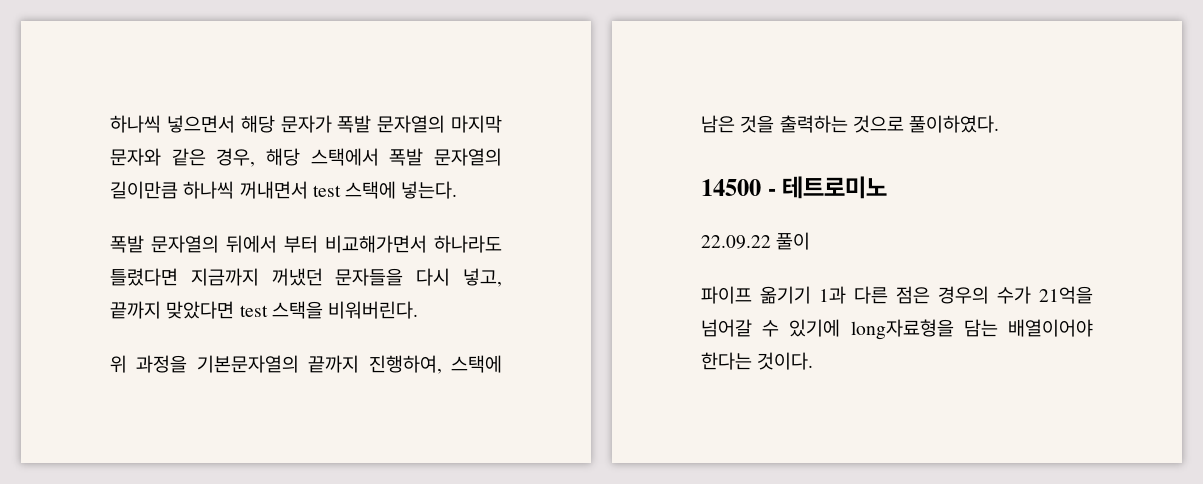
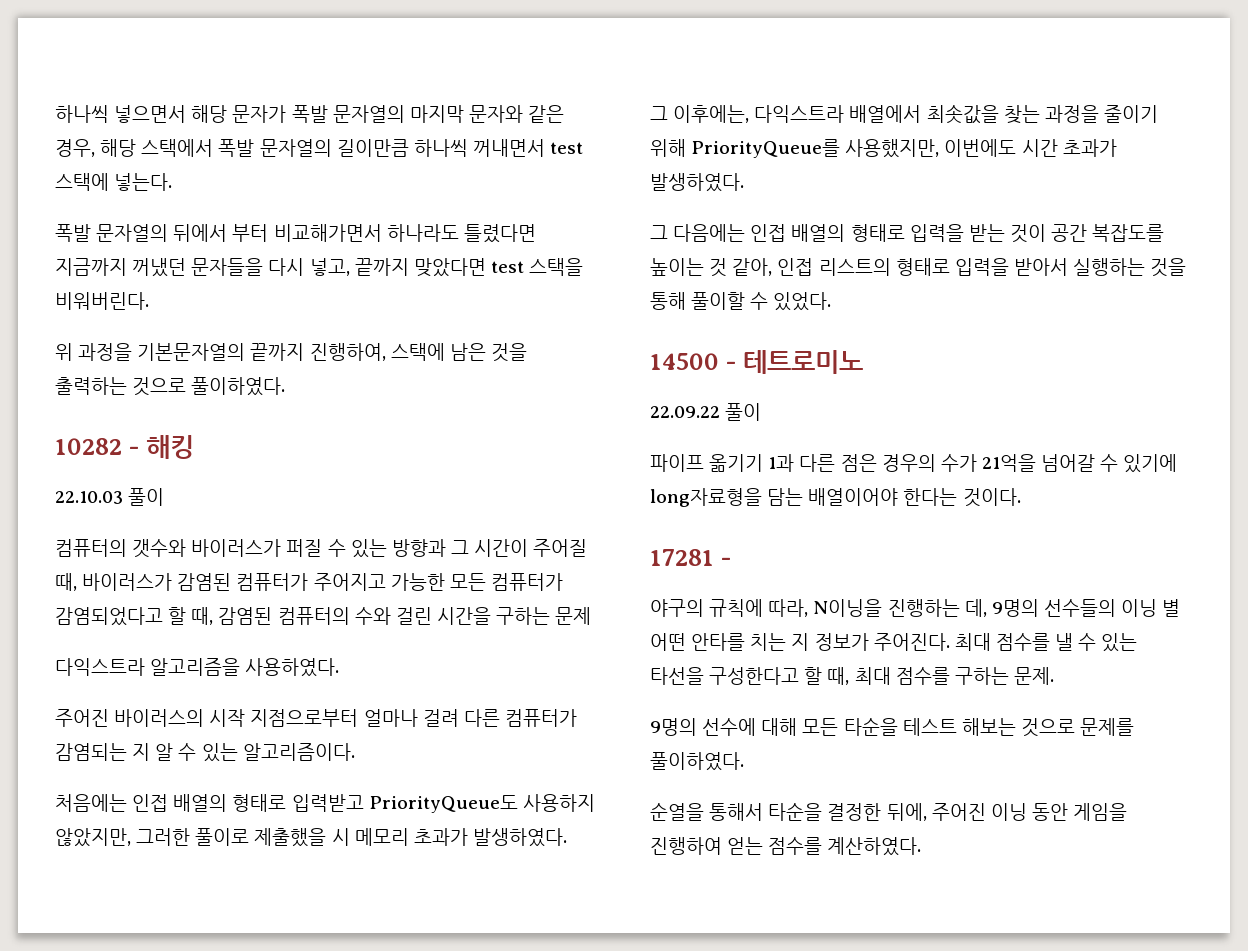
(1000, 124) none -> [55,435,194,459] [55,488,165,506] [55,539,588,558] [55,573,563,591] [55,607,592,626] [55,658,340,677] [55,709,577,727] [55,743,355,762] [55,794,595,813] [55,828,567,847] [650,104,1158,124] [650,139,1117,158] [650,173,744,192] [650,224,1165,243] [650,258,1187,277] [650,292,832,311] // 10282 - 해킹 // 22.10.03 풀이 // 컴퓨터의 갯수와 바이러스가 퍼질 수 있는 방향과 그 시간이 주어질 때, 바이러스가 감염된 컴퓨터가 주어지고 가능한 모든 컴퓨터가 감염되었다고 할 때, 감염된 컴퓨터의 수와 걸린 시간을 구하는 문제 // 다익스트라 알고리즘을 사용하였다. // 주어진 바이러스의 시작 지점으로부터 얼마나 걸려 다른 컴퓨터가 감염되는 지 알 수 있는 알고리즘이다. // 처음에는 인접 배열의 형태로 입력받고 PriorityQueue도 사용하지 않았지만, 그러한 풀이로 제출했을 시 메모리 초과가 발생하였다. // 그 이후에는, 다익스트라 배열에서 최솟값을 찾는 과정을 줄이기 위해 PriorityQueue를 사용했지만, 이번에도 시간 초과가 발생하였다. // 그 다음에는 인접 배열의 형태로 입력을 받는 것이 공간 복잡도를 높이는 것 같아, 인접 리스트의 형태로 입력을 받아서 실행하는 것을 통해 풀이할 수 있었다.
(814, 361) none -> [650,549,731,566] [650,599,1181,617] [650,633,1138,652] [650,667,1054,685] [650,717,1135,737] [650,752,744,771] [650,802,1128,821] [650,837,922,856] // 17281 - // 야구의 규칙에 따라, N이닝을 진행하는 데, 9명의 선수들의 이닝 별 어떤 안타를 치는 지 정보가 주어진다. 최대 점수를 낼 수 있는 타선을 구성한다고 할 때, 최대 점수를 구하는 문제. // 9명의 선수에 대해 모든 타순을 테스트 해보는 것으로 문제를 풀이하였다. // 순열을 통해서 타순을 결정한 뒤에, 주어진 이닝 동안 게임을 진행하여 얻는 점수를 계산하였다.

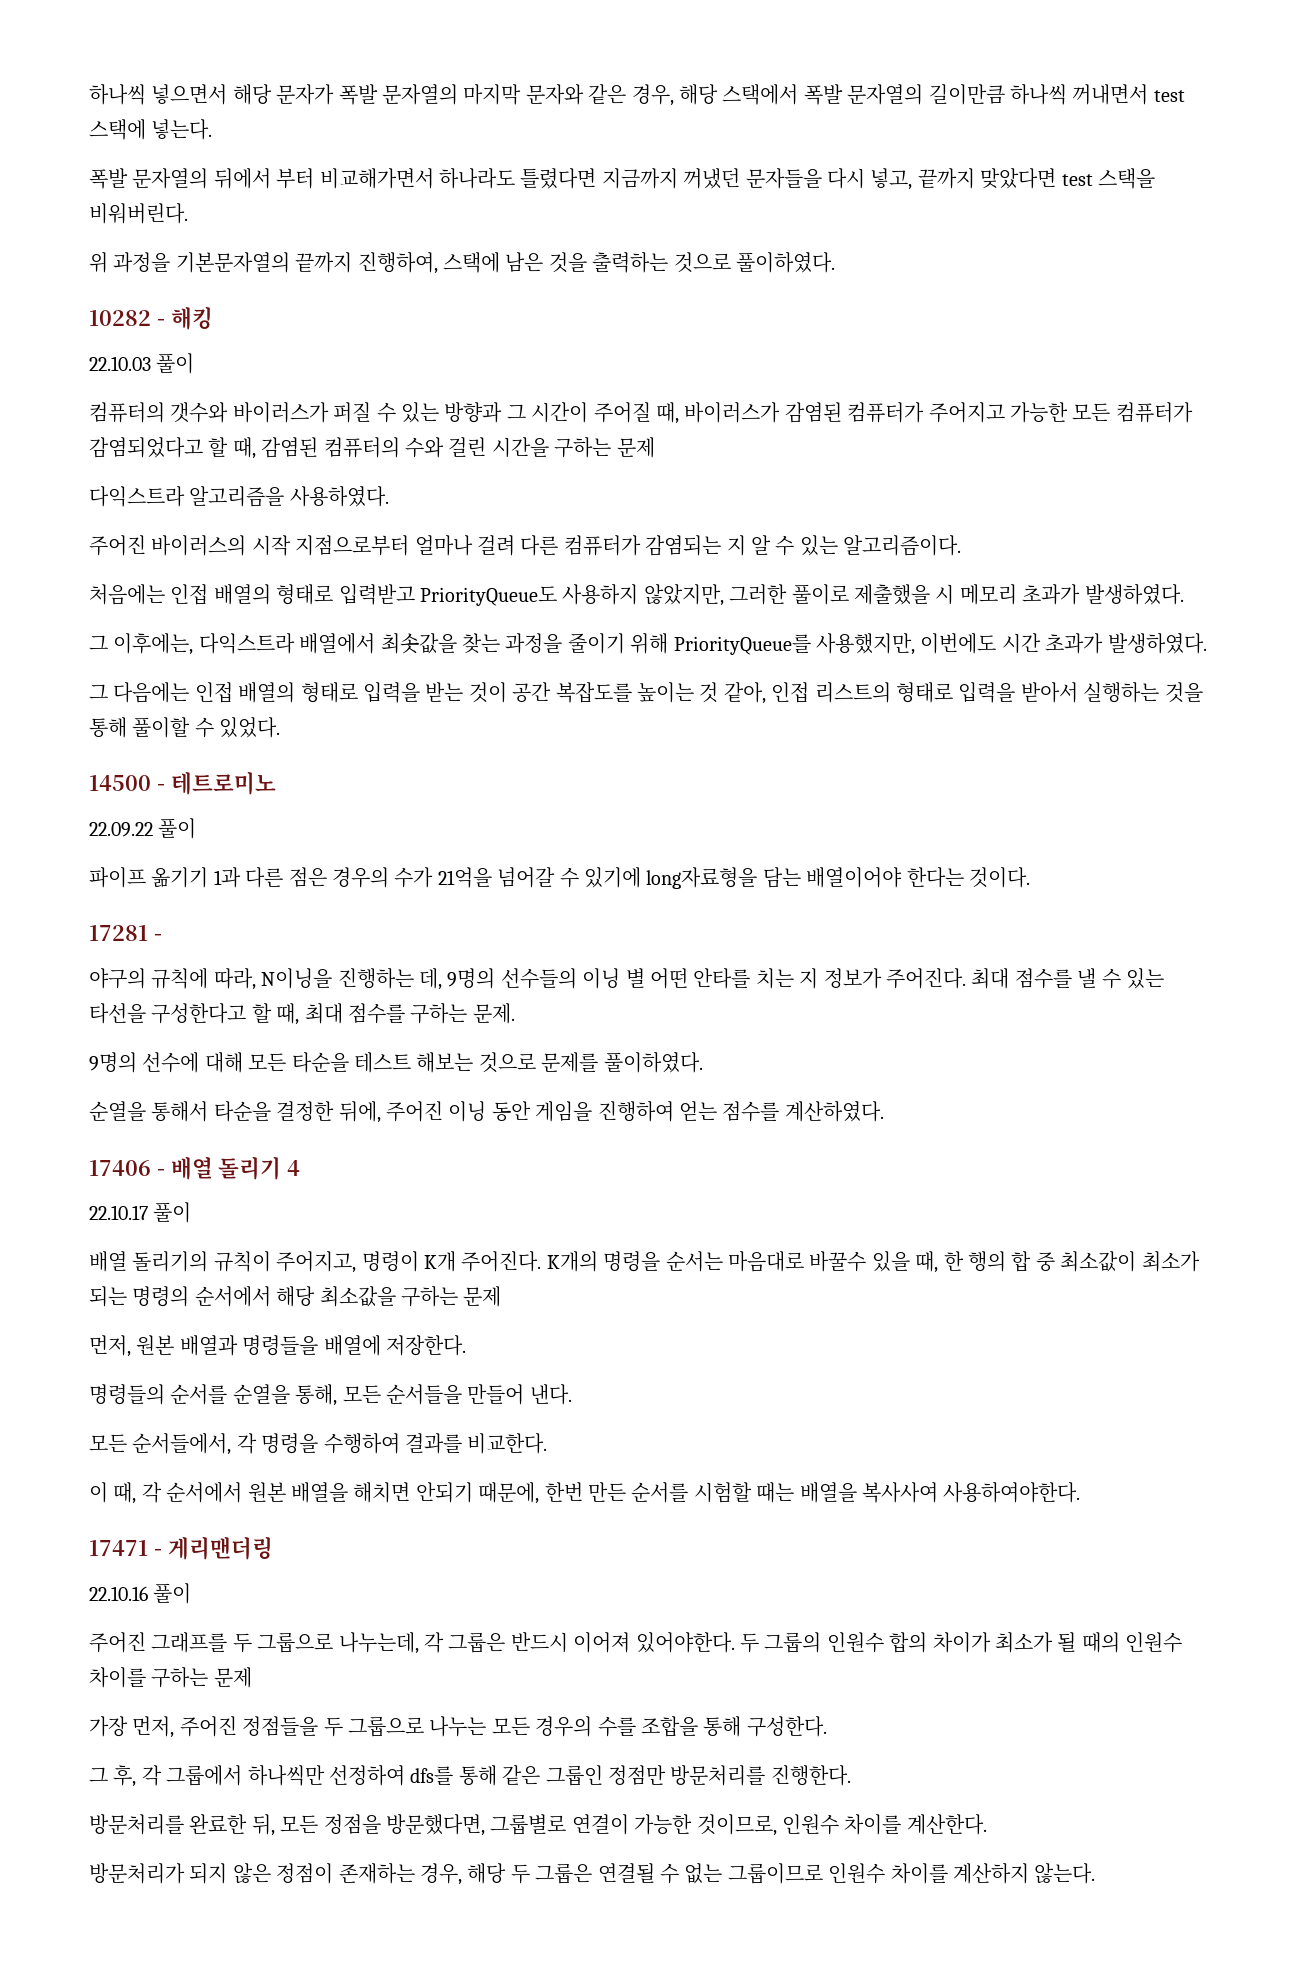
(922, 846) none -> [89,1156,301,1180] [89,1202,192,1223] [89,1251,1200,1273] [89,1286,502,1307] [89,1335,466,1357] [89,1384,572,1406] [89,1433,548,1455] [89,1482,1081,1504] [89,1537,273,1560] [89,1583,192,1604] [89,1632,1183,1654] [89,1667,252,1688] [89,1716,827,1738] [89,1765,851,1787] [89,1814,987,1836] [89,1863,1096,1885] // 17406 - 배열 돌리기 4 // 22.10.17 풀이 // 배열 돌리기의 규칙이 주어지고, 명령이 K개 주어진다. K개의 명령을 순서는 마음대로 바꿀수 있을 때, 한 행의 합 중 최소값이 최소가 되는 명령의 순서에서 해당 최소값을 구하는 문제 // 먼저, 원본 배열과 명령들을 배열에 저장한다. // 명령들의 순서를 순열을 통해, 모든 순서들을 만들어 낸다. // 모든 순서들에서, 각 명령을 수행하여 결과를 비교한다. // 이 때, 각 순서에서 원본 배열을 해치면 안되기 때문에, 한번 만든 순서를 시험할 때는 배열을 복사사여 사용하여야한다. // 17471 - 게리맨더링 // 22.10.16 풀이 // 주어진 그래프를 두 그룹으로 나누는데, 각 그룹은 반드시 이어져 있어야한다. 두 그룹의 인원수 합의 차이가 최소가 될 때의 인원수 차이를 구하는 문제 // 가장 먼저, 주어진 정점들을 두 그룹으로 나누는 모든 경우의 수를 조합을 통해 구성한다. // 그 후, 각 그룹에서 하나씩만 선정하여 dfs를 통해 같은 그룹인 정점만 방문처리를 진행한다. // 방문처리를 완료한 뒤, 모든 정점을 방문했다면, 그룹별로 연결이 가능한 것이므로, 인원수 차이를 계산한다. // 방문처리가 되지 않은 정점이 존재하는 경우, 해당 두 그룹은 연결될 수 없는 그룹이므로 인원수 차이를 계산하지 않는다.

